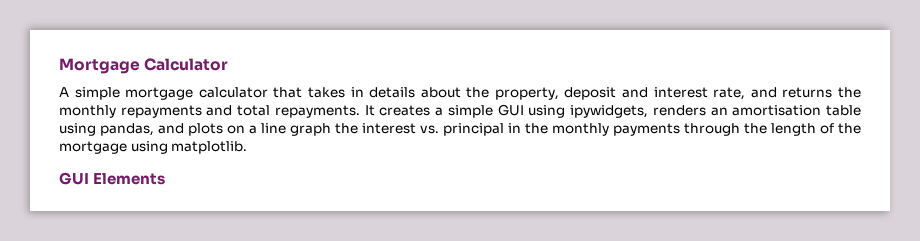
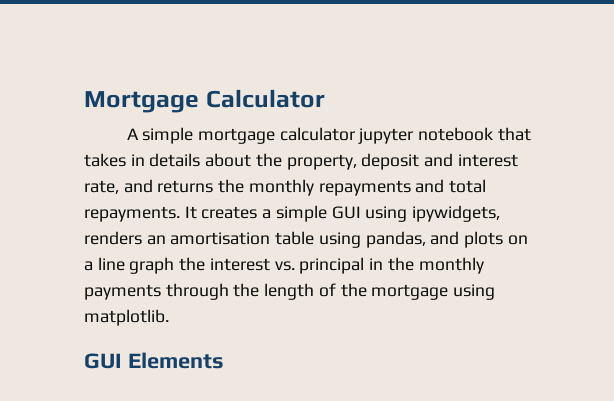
(268, 92) none -> [358,127,494,144] jupyter notebook

